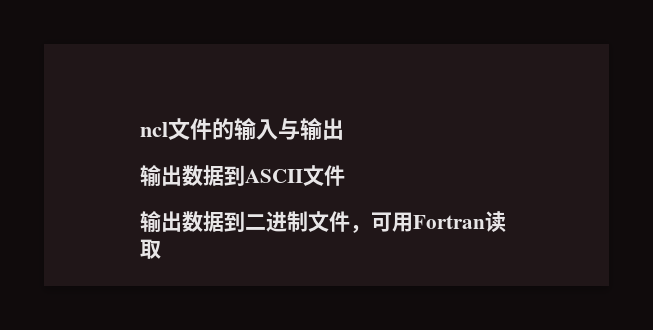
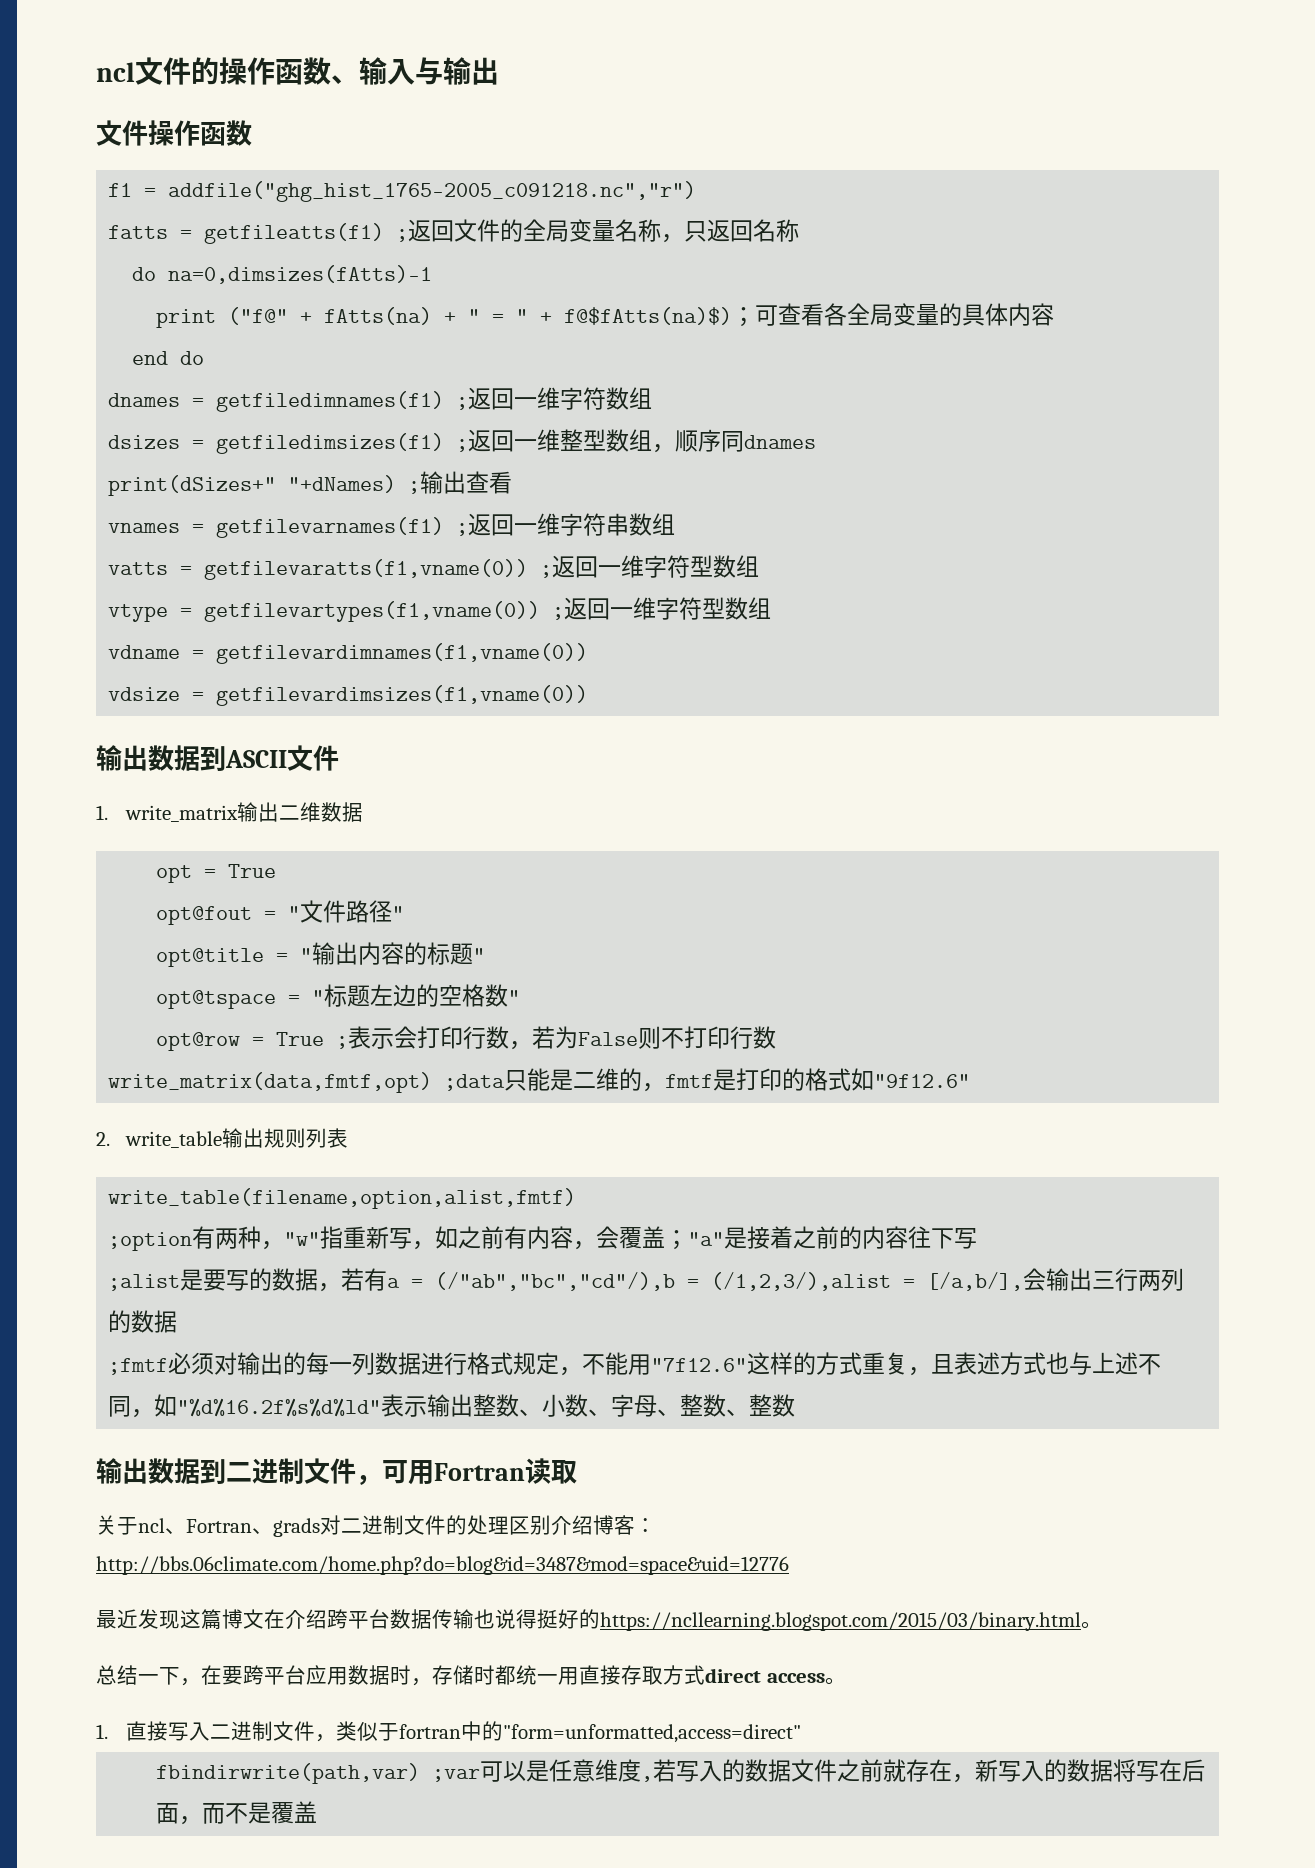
(234, 129) none -> [219,57,359,85] 操作函数、
(344, 129) none -> [96,120,252,146] [108,181,697,202] [108,219,800,244] [132,265,433,284] [156,303,1055,328] [132,351,205,365] [108,387,653,412] [108,429,817,454] [108,471,513,496] [108,513,676,538] [108,555,760,580] [108,597,772,622] [108,643,589,664] [108,685,589,706] // 文件操作函数 // f1 = addfile("ghg_hist_1765-2005_c091218.nc","r") // fatts = getfileatts(f1) ;返回文件的全局变量名称，只返回名称 // do na=0,dimsizes(fAtts)-1 // print ("f@" + fAtts(na) + " = " + f@$fAtts(na)$)；可查看各全局变量的具体内容 // end do // dnames = getfiledimnames(f1) ;返回一维字符数组 // dsizes = getfiledimsizes(f1) ;返回一维整型数组，顺序同dnames // print(dSizes+" "+dNames) ;输出查看 // vnames = getfilevarnames(f1) ;返回一维字符串数组 // vatts = getfilevaratts(f1,vname(0)) ;返回一维字符型数组 // vtype = getfilevartypes(f1,vname(0)) ;返回一维字符型数组 // vdname = getfilevardimnames(f1,vname(0)) // vdsize = getfilevardimsizes(f1,vname(0))
(345, 175) none -> [96,802,364,822] [156,864,277,883] [156,900,405,925] [156,942,486,967] [156,984,521,1009] [156,1026,777,1051] [108,1068,971,1093] [96,1128,349,1148] [108,1188,577,1209] [108,1226,978,1251] [108,1268,1185,1292] [108,1310,178,1333] [108,1352,1162,1376] [108,1394,796,1418] // 1. write_matrix输出二维数据 // opt = True // opt@fout = "文件路径" // opt@title = "输出内容的标题" // opt@tspace = "标题左边的空格数" // opt@row = True ;表示会打印行数，若为False则不打印行数 // write_matrix(data,fmtf,opt) ;data只能是二维的，fmtf是打印的格式如"9f12.6" // 2. write_table输出规则列表 // write_table(filename,option,alist,fmtf) // ;option有两种，"w"指重新写，如之前有内容，会覆盖；"a"是接着之前的内容往下写 // ;alist是要写的数据，若有a = (/"ab","bc","cd"/),b = (/1,2,3/),alist = [/a,b/],会输出三行两列的数据 // ;fmtf必须对输出的每一列数据进行格式规定，不能用"7f12.6"这样的方式重复，且表述方式也与上述不同，如"%d%16.2f%s%d%ld"表示输出整数、小数、字母、整数、整数
(161, 249) none -> [96,1515,656,1537] [96,1556,789,1575] [96,1609,1102,1631] [96,1665,846,1686] [96,1721,802,1743] [156,1759,1206,1784] [156,1801,318,1825] // 关于ncl、Fortran、grads对二进制文件的处理区别介绍博客：http://bbs.06climate.com/home.php?do=blog&id=3487&mod=space&uid=12776 // 最近发现这篇博文在介绍跨平台数据传输也说得挺好的https://ncllearning.blogspot.com/2015/03/binary.html。 // 总结一下，在要跨平台应用数据时，存储时都统一用直接存取方式direct access。 // 1.直接写入二进制文件，类似于fortran中的"form=unformatted,access=direct" // fbindirwrite(path,var) ;var可以是任意维度,若写入的数据文件之前就存在，新写入的数据将写在后面，而不是覆盖

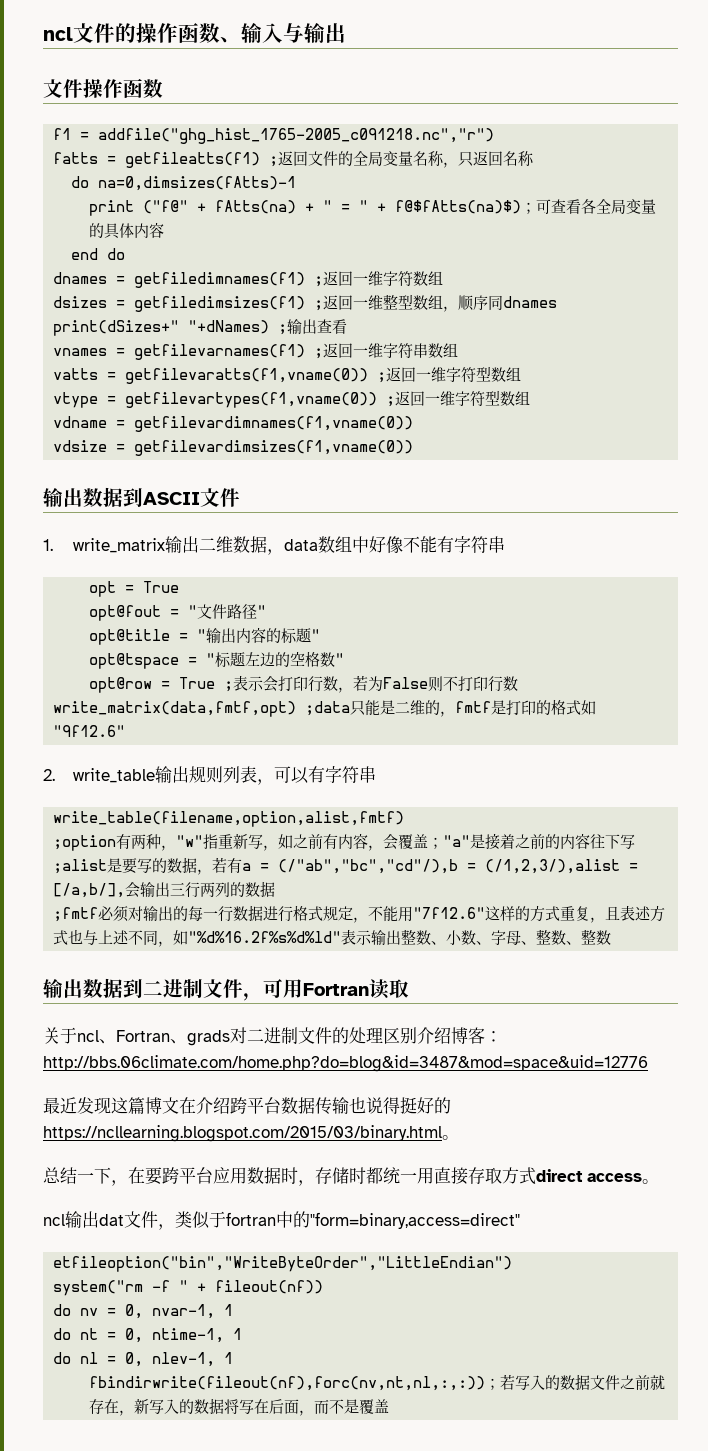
(364, 812) none -> [267,536,506,555] ，data数组中好像不能有字符串
(349, 1138) none -> [257,766,377,785] ，可以有字符串
[352,1352,376,1375] 列 -> [218,906,234,922] 行
[96,1721,274,1741] 1.直接写入二进制 -> [43,1211,124,1228] ncl输出dat
[503,1724,802,1743] [156,1759,654,1784] "form=unformatted,access=direct" // fbindirwrite(path,var) ;var可以是任意维度, -> [310,1212,520,1229] [53,1256,513,1272] [53,1280,324,1296] [53,1304,234,1319] [53,1328,243,1343] [53,1352,234,1367] [89,1376,501,1391] "form=binary,access=direct" // etfileoption("bin","WriteByteOrder","LittleEndian") // system("rm -f " + fileout(nf)) // do nv = 0, nvar-1, 1 // do nt = 0, ntime-1, 1 // do nl = 0, nlev-1, 1 // fbindirwrite(fileout(nf),forc(nv,nt,nl,:,:))；

